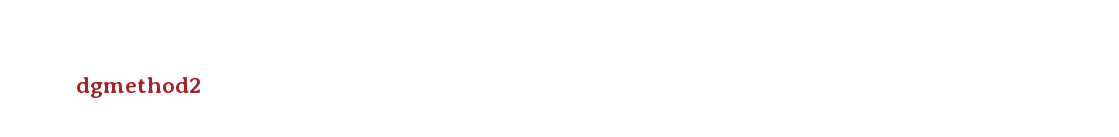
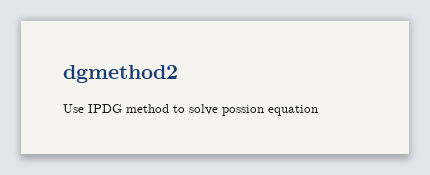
(201, 87) none -> [63,104,318,116] // Use IPDG method to solve possion equation

